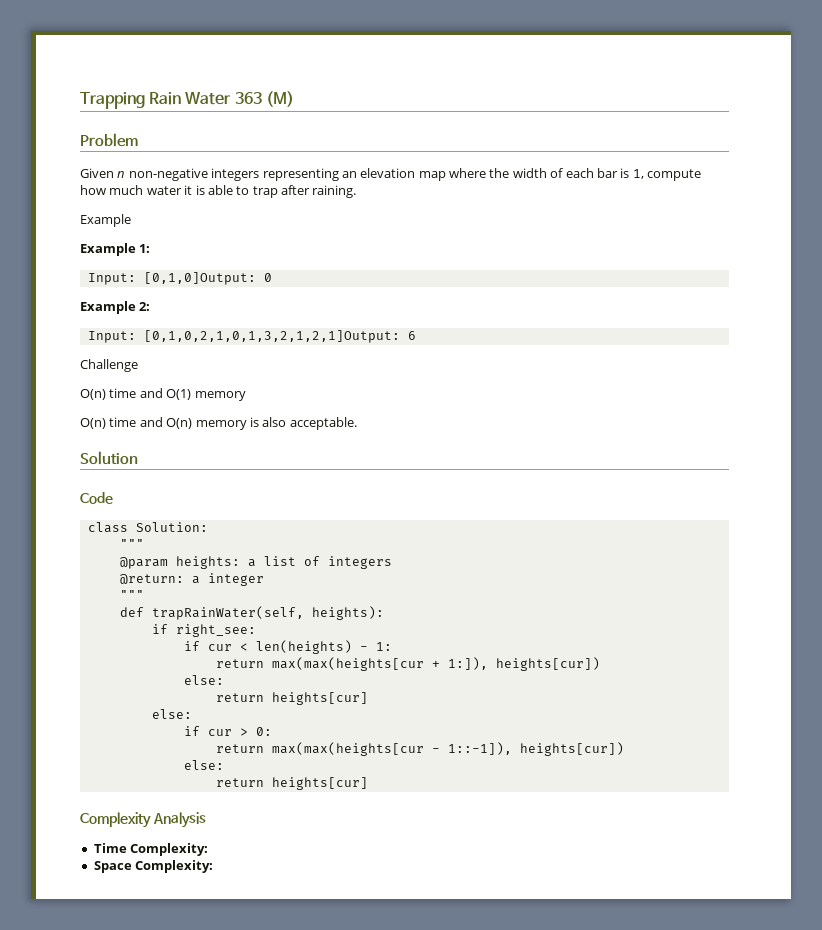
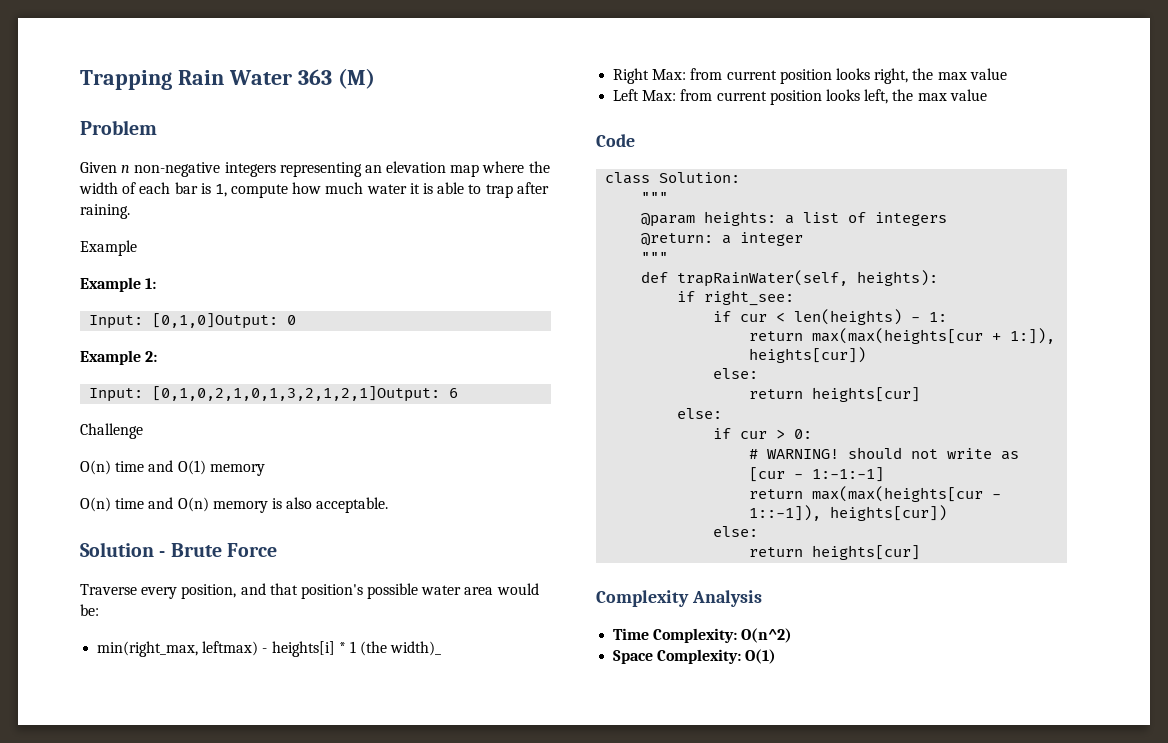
(138, 458) none -> [159,543,277,557] [80,583,539,599] [80,604,99,616] [97,641,442,657] [613,68,1007,84] [613,89,987,105] - Brute Force // Traverse every position, and that position's possible water area would be: // min(right_max, leftmax) - heights[i] * 1 (the width)_ // Right Max: from current position looks right, the max value // Left Max: from current position looks left, the max value
(272, 731) none -> [749,447,1020,460] [749,467,885,482] // # WARNING! should not write as [cur - 1:-1:-1]
(209, 849) none -> [741,628,793,643] O(n^2)
(214, 866) none -> [745,649,777,664] O(1)

